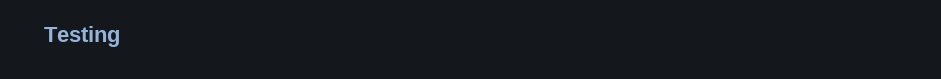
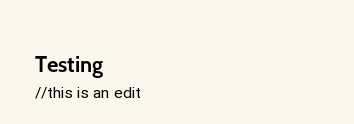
(120, 36) none -> [35,87,141,99] // //this is an edit

